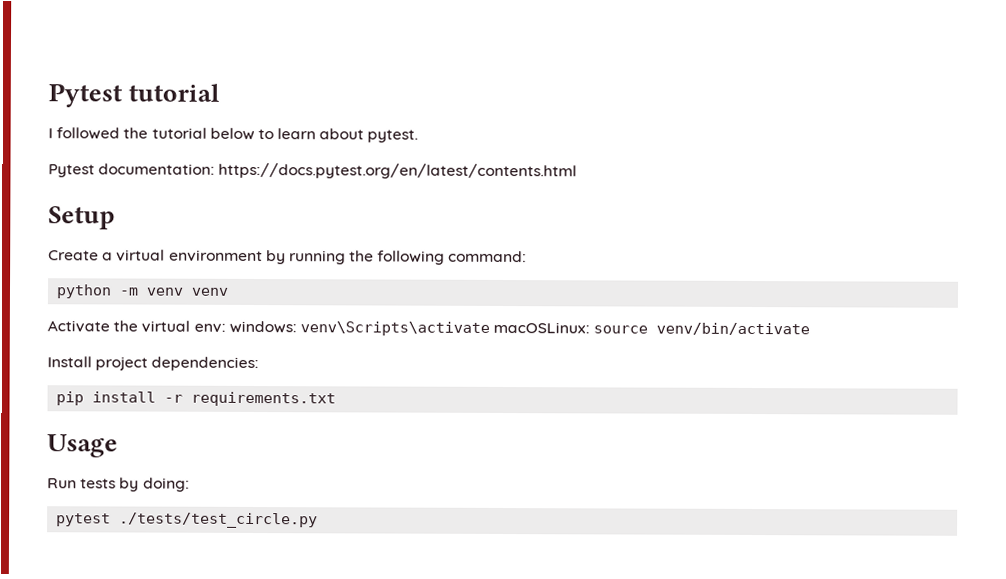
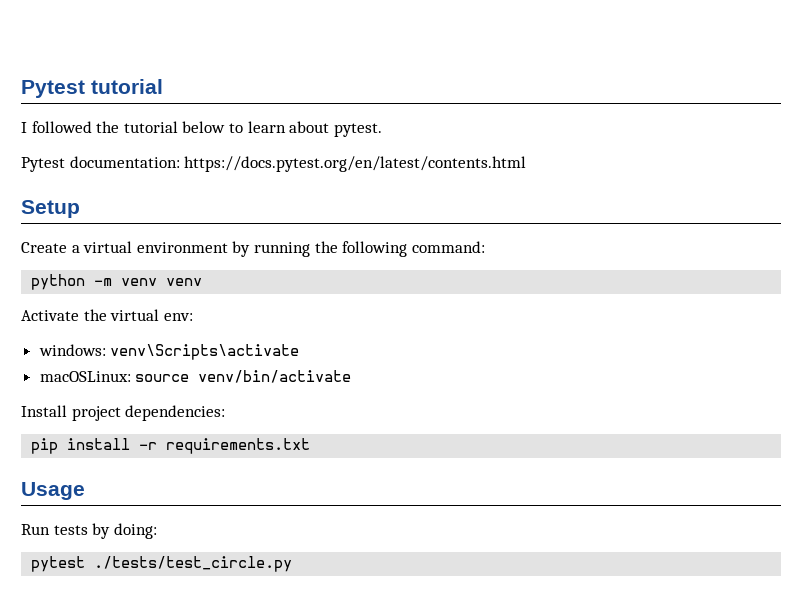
(226, 328) none -> (193, 317) //
(490, 328) none -> (300, 352) //

